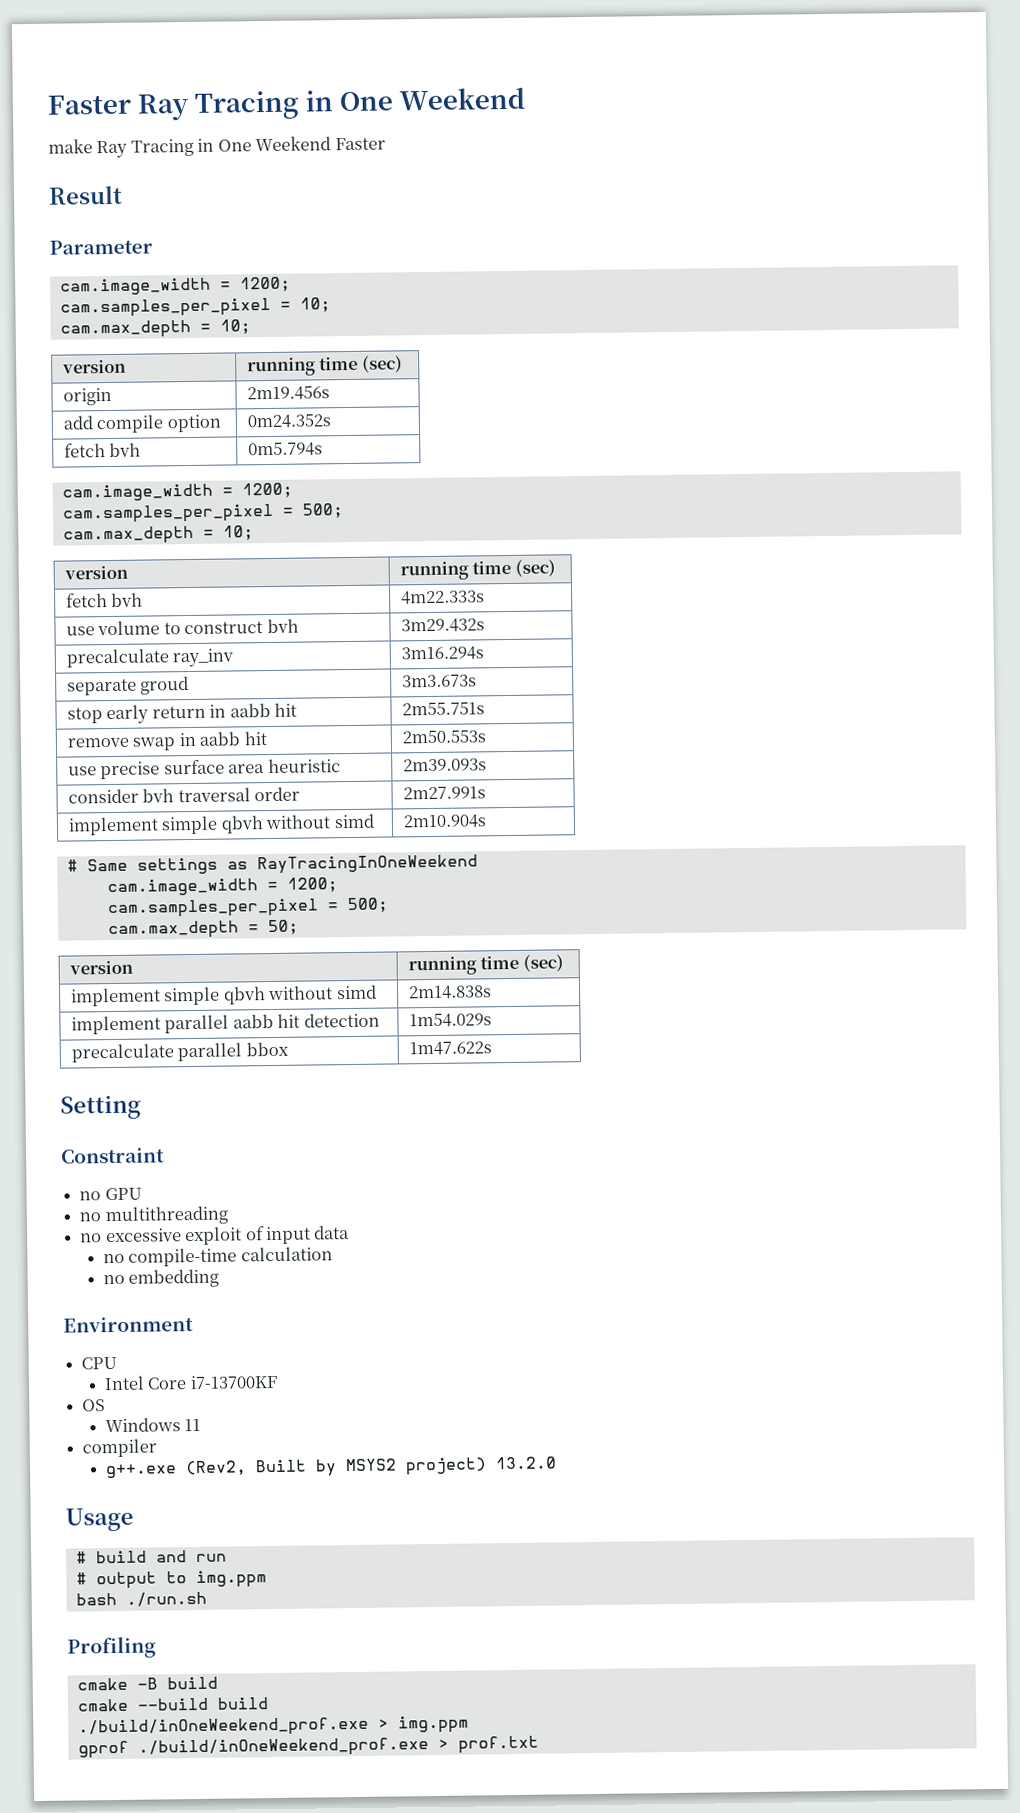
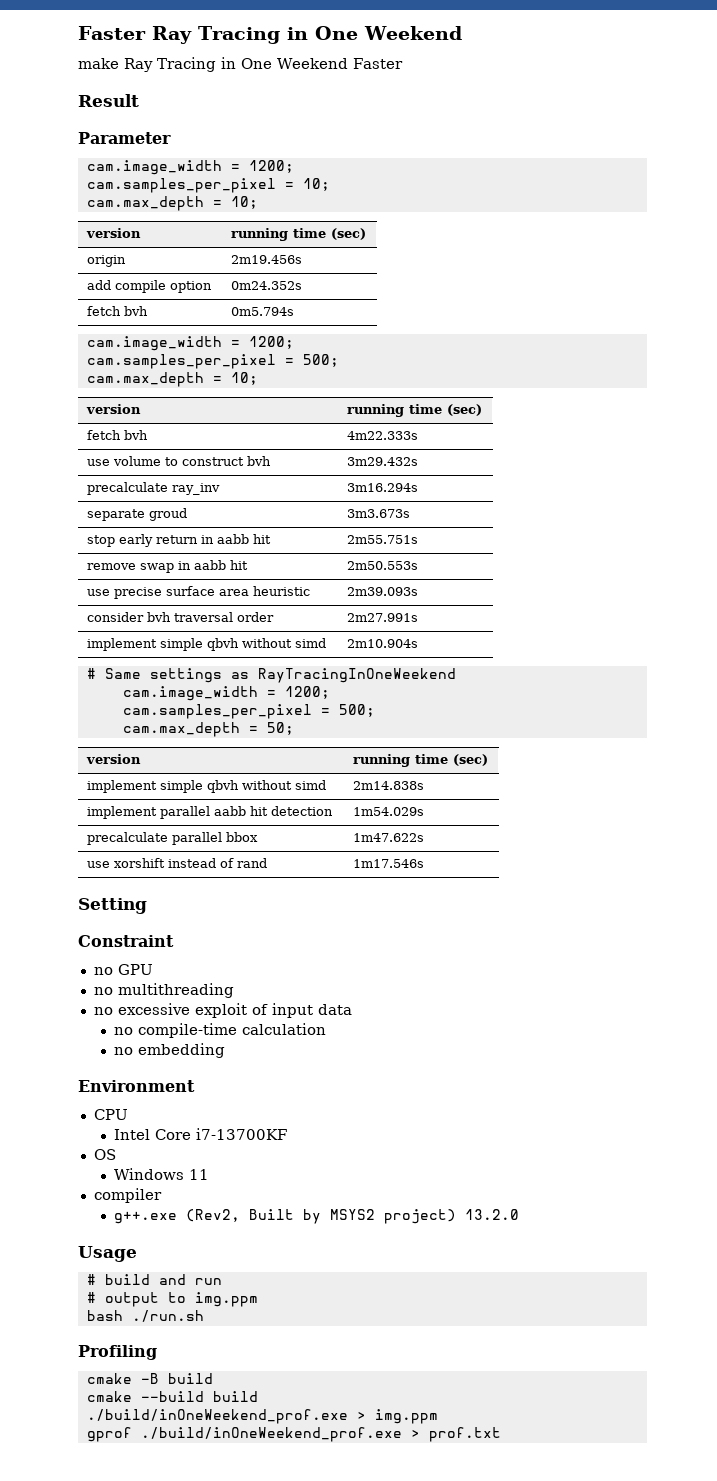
(493, 1048) none -> [87,858,268,868] [353,859,425,868] // use xorshift instead of rand | 1m17.546s

